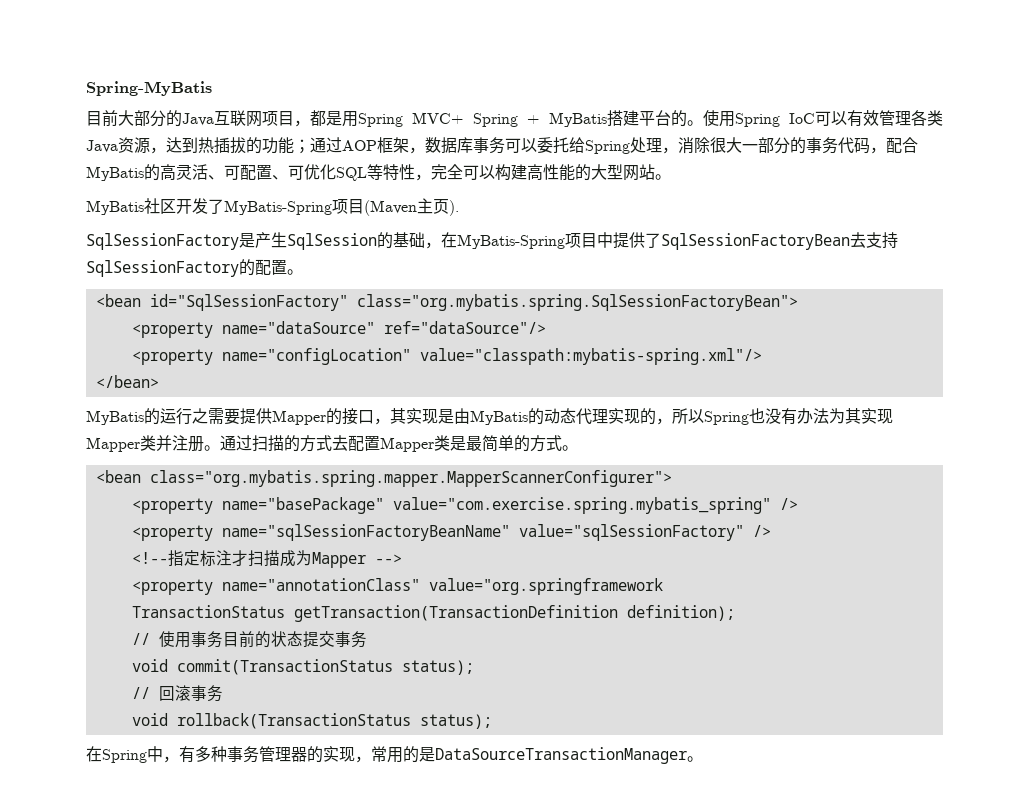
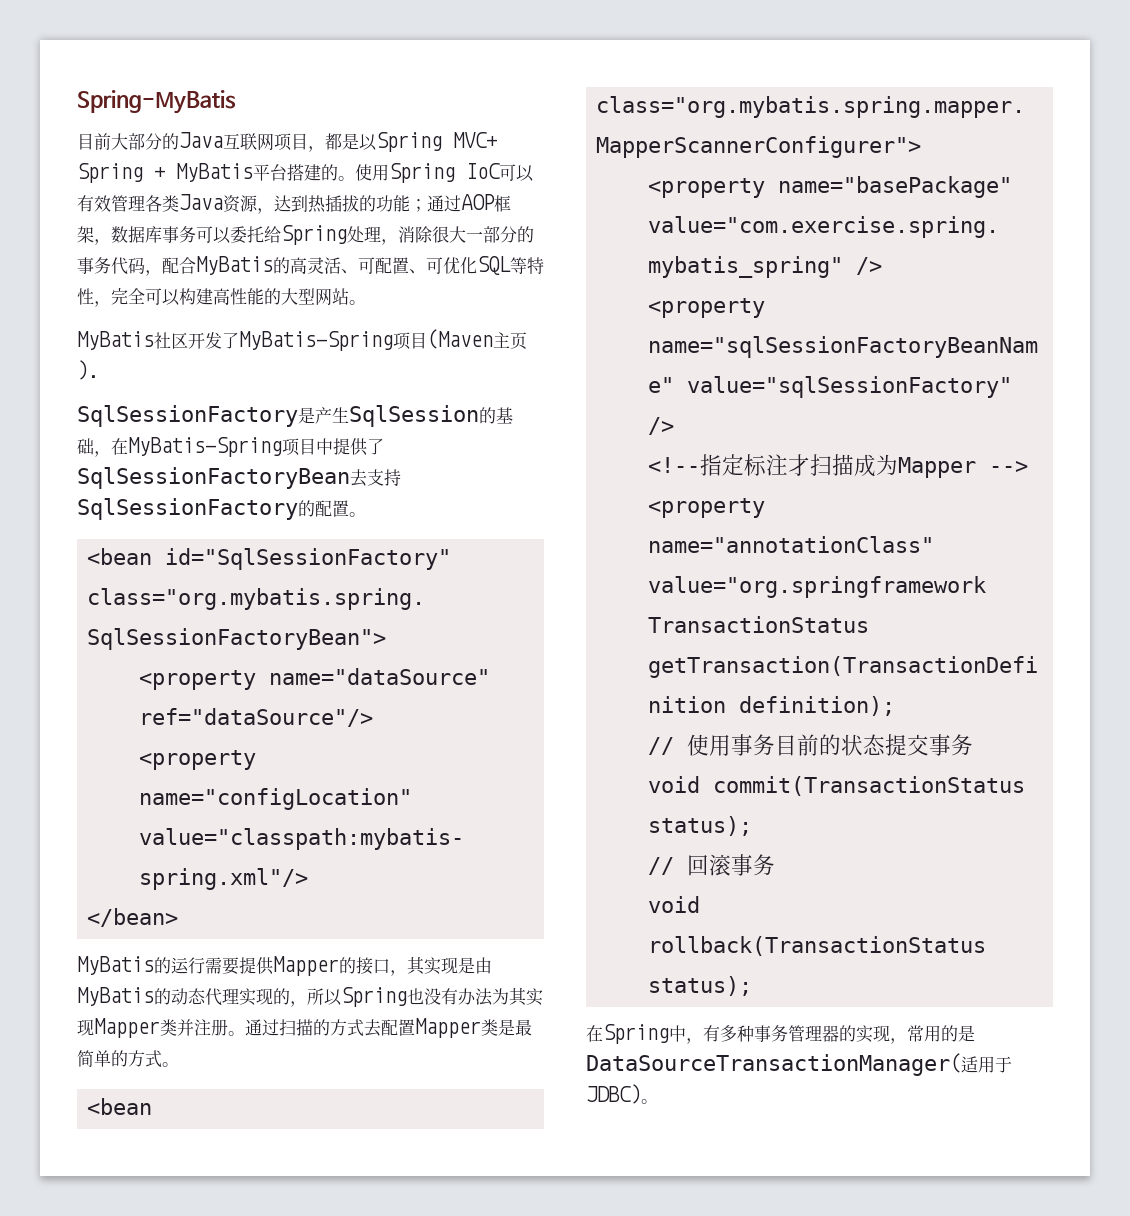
[342,111,358,127] 用 -> [359,134,377,151] 以
[606,110,671,127] 搭建平台 -> [253,164,321,181] 平台搭建
[192,408,208,424] 之 -> (205, 965) none
[435,747,687,764] DataSourceTransactionManager -> [586,1053,1012,1076] [586,1084,641,1104] DataSourceTransactionManager(适用于JDBC)

